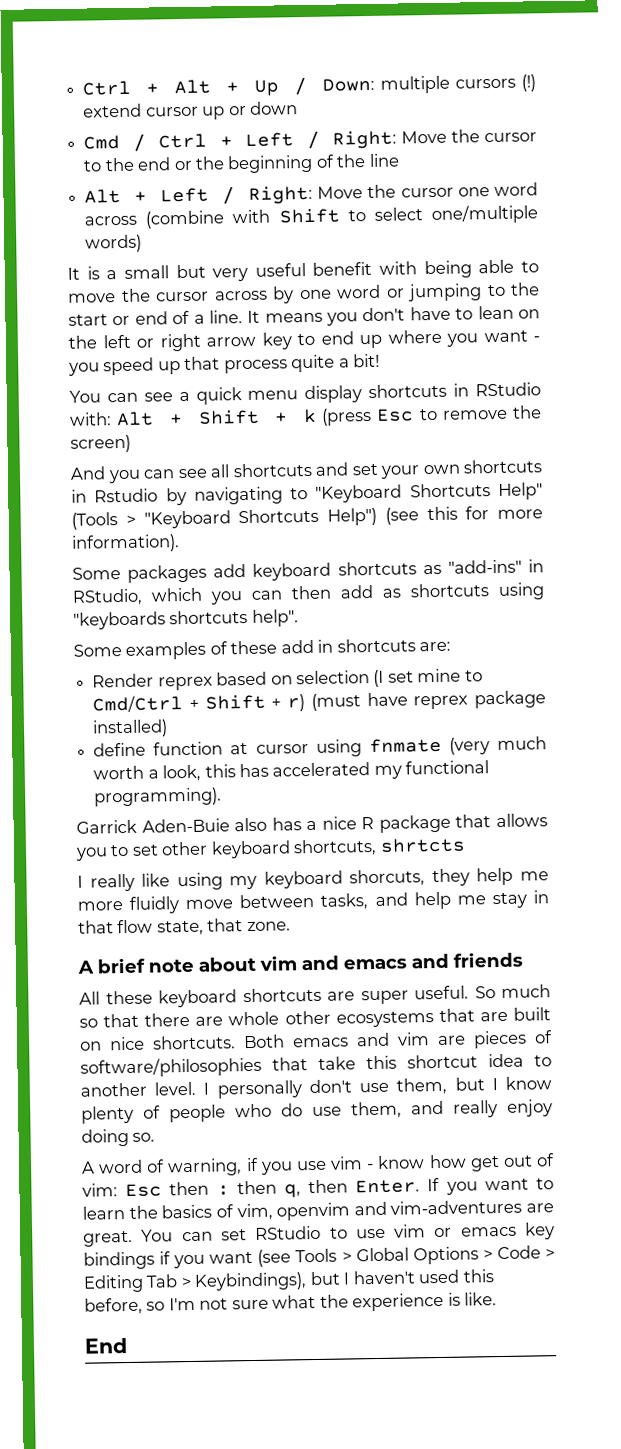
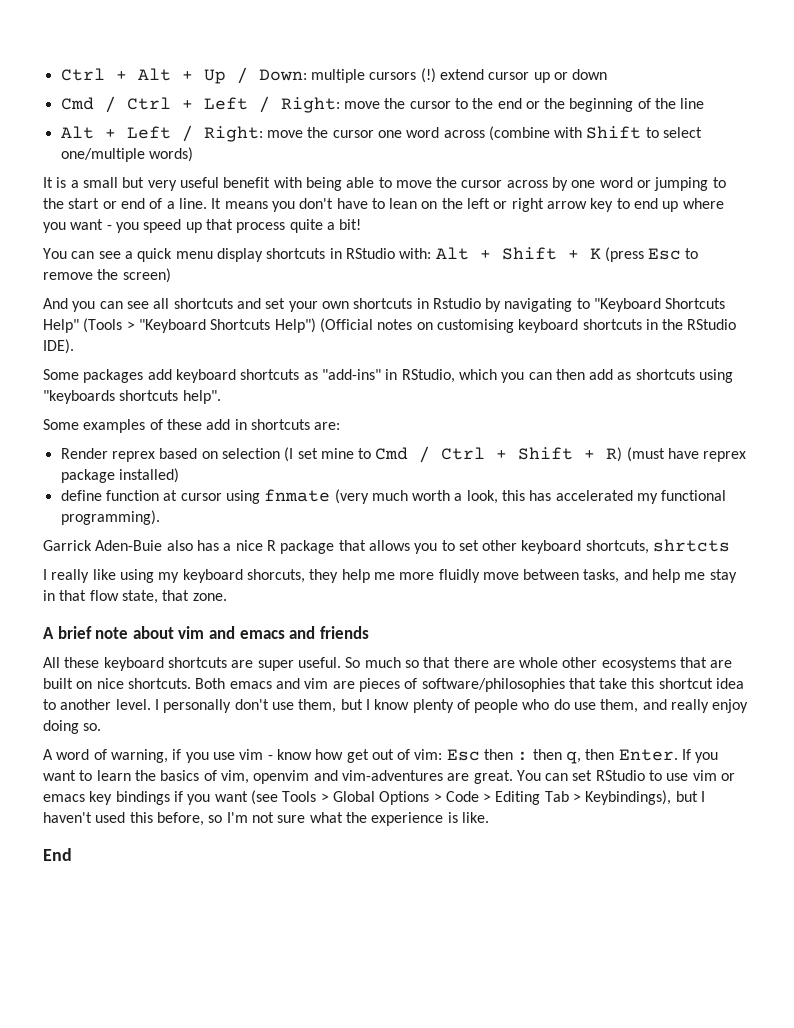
[400,130,447,144] Move -> [343,101,380,109] move
[317,186,364,199] Move -> [266,130,303,138] move
[303,408,318,424] k -> [589,248,601,259] K
[384,506,543,525] [71,534,180,553] (see this for more information). -> [319,318,737,333] [43,339,74,354] (Official notes on customising keyboard shortcuts in the RStudio IDE).
[92,694,306,713] Cmd/Ctrl + Shift + r) -> [375,446,623,463] Cmd / Ctrl + Shift + R)

